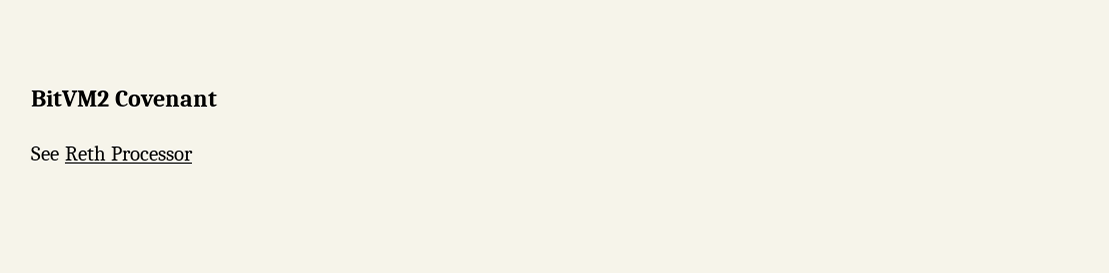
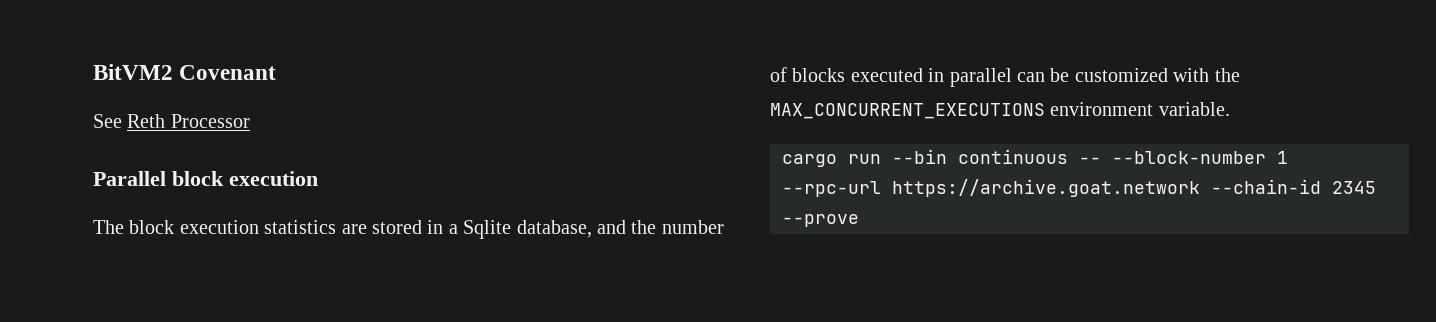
(194, 153) none -> [93,171,318,186] [93,220,724,239] [770,67,1240,87] [770,102,1230,119] [782,149,1288,167] [782,179,1376,197] [782,214,859,227] // Parallel block execution // The block execution statistics are stored in a Sqlite database, and the number of blocks executed in parallel can be customized with the MAX_CONCURRENT_EXECUTIONS environment variable. // cargo run --bin continuous -- --block-number 1 --rpc-url https://archive.goat.network --chain-id 2345 --prove

